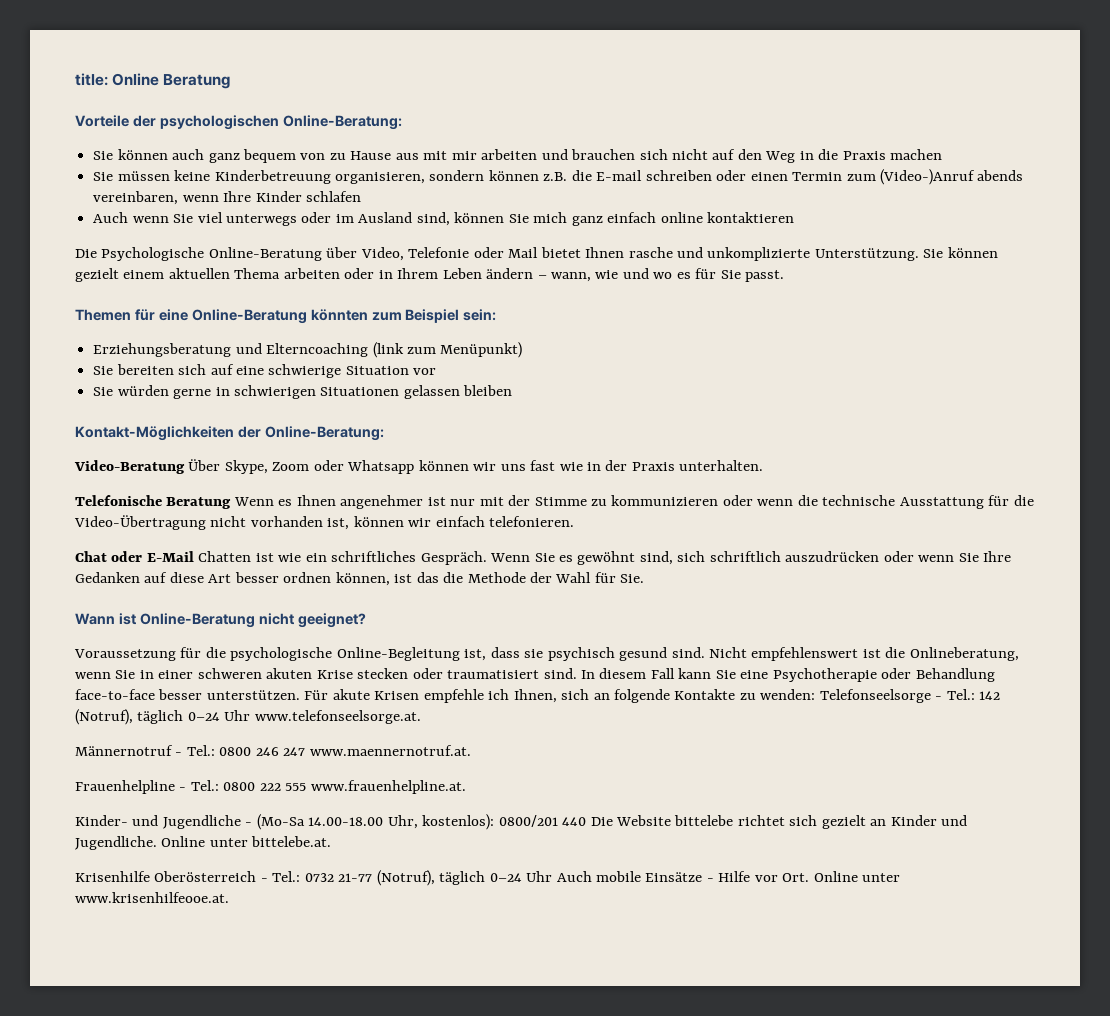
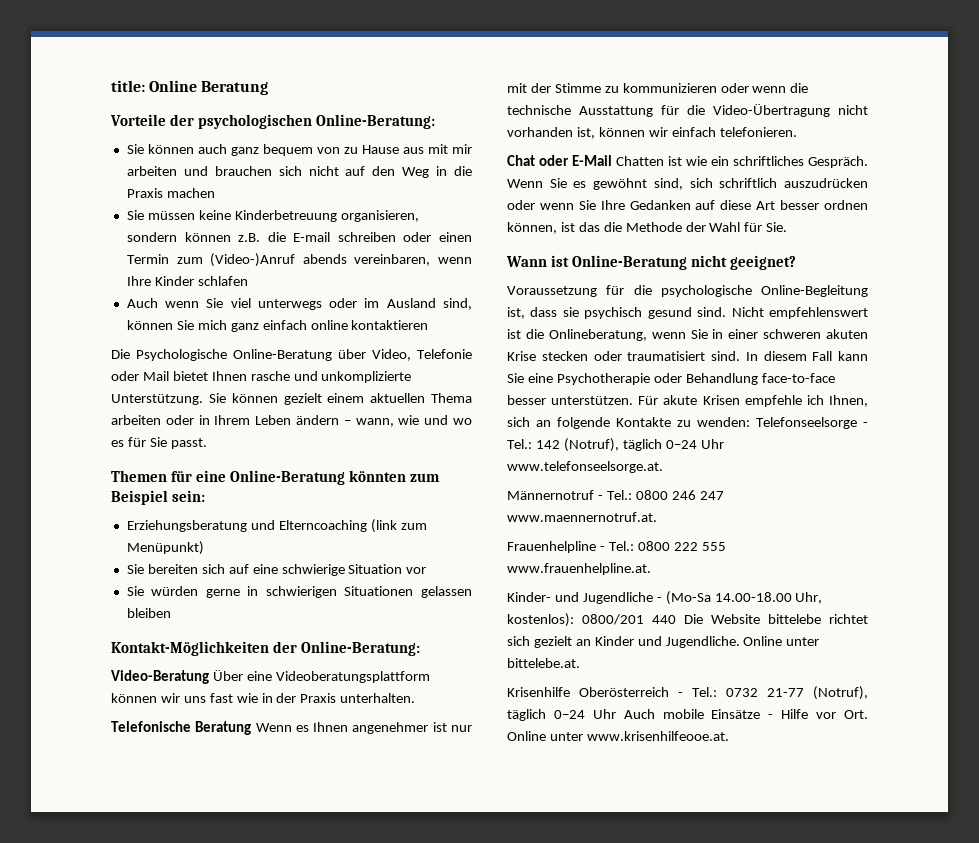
[224,460,415,474] Skype, Zoom oder Whatsapp -> [246,671,430,683] eine Videoberatungsplattform

